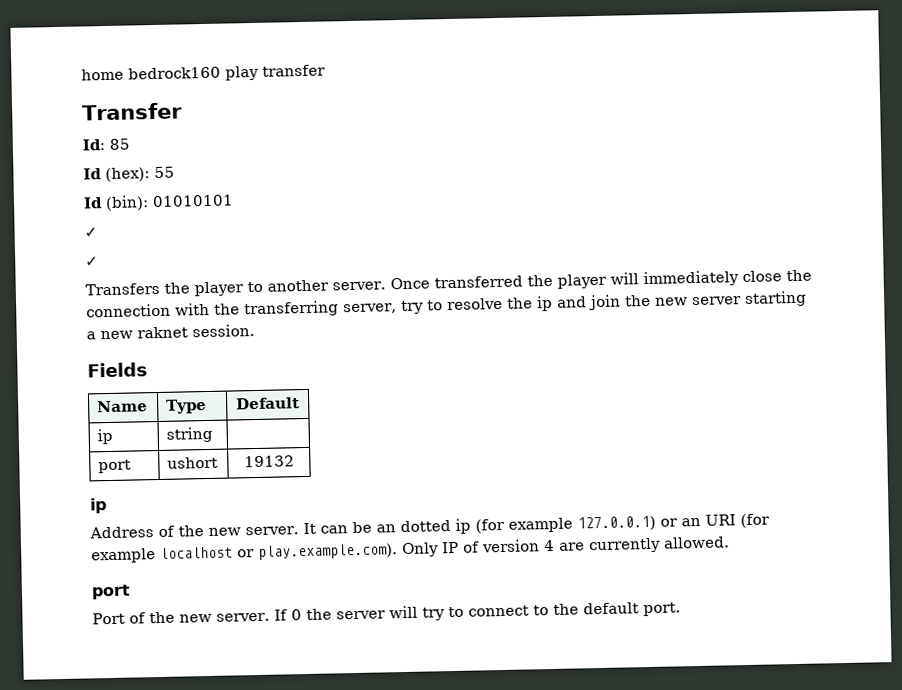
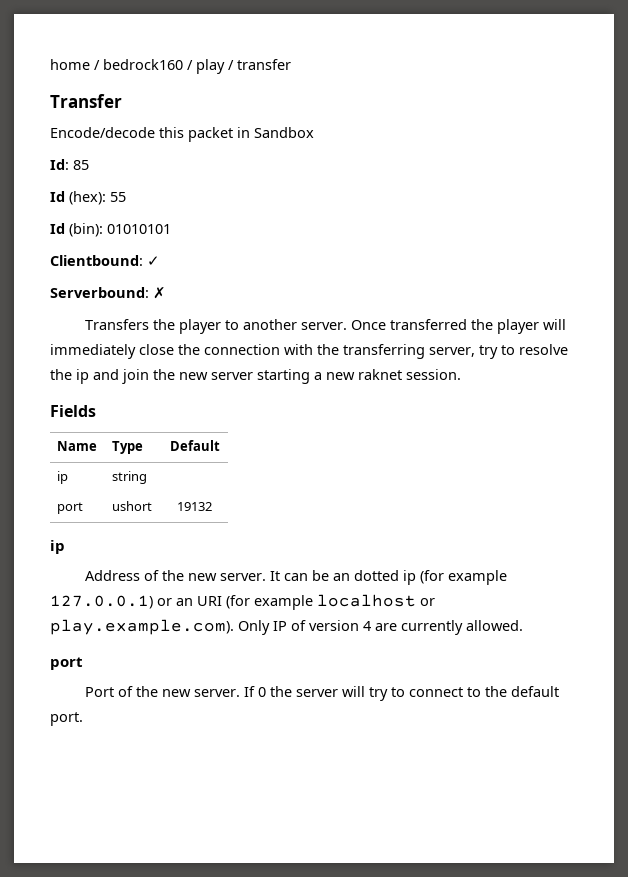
[128,64,326,81] [82,102,183,121] bedrock160 play transfer // Transfer -> [94,59,291,74] [50,94,122,108] [50,127,314,142] / bedrock160 / play / transfer // Transfer // Encode/decode this packet in Sandbox
[84,227,98,238] [85,256,99,267] ✓ // ✓ -> [50,255,160,266] [50,287,166,299] Clientbound: ✓ // Serverbound: ✗

